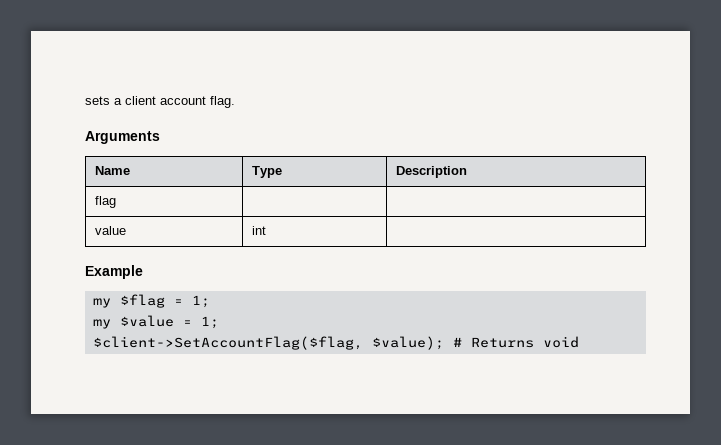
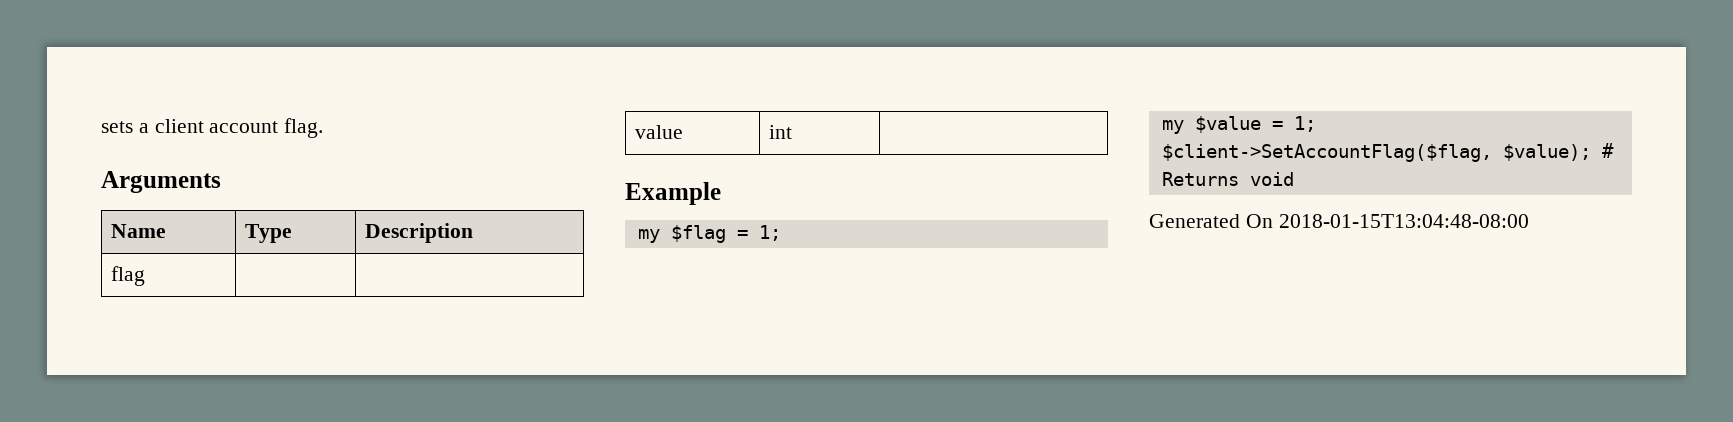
(579, 342) none -> [1149,214,1529,228] // Generated On 2018-01-15T13:04:48-08:00

